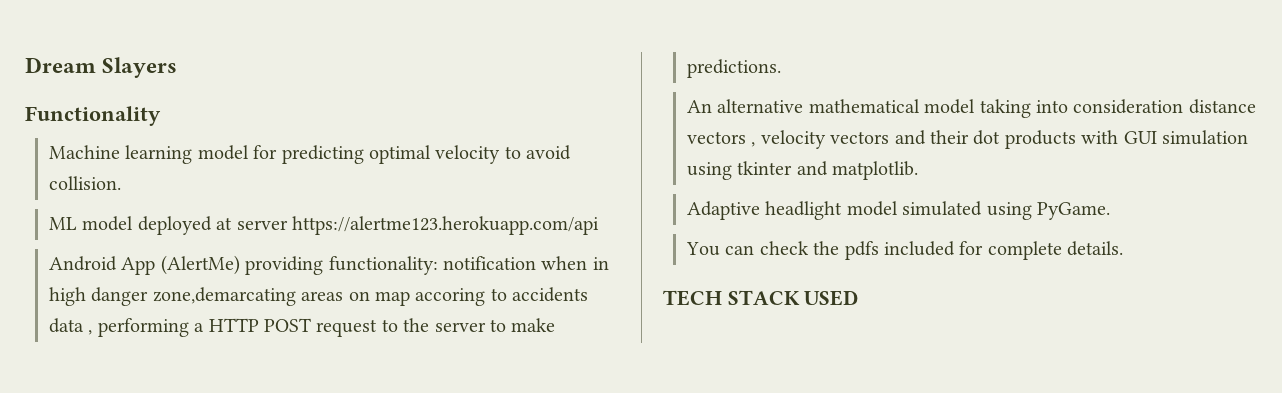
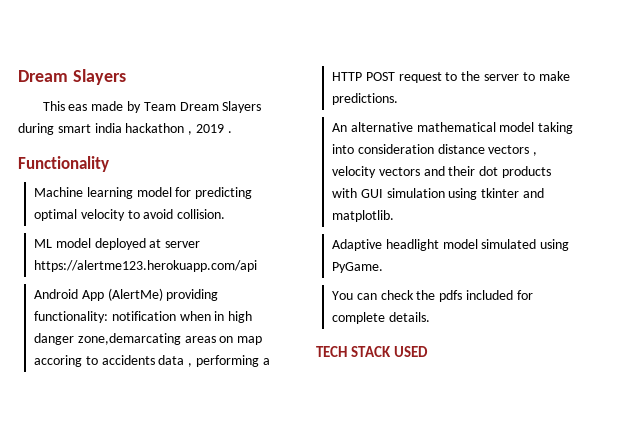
[25,57,178,78] Dream Slayers -> [18,69,126,85] [42,101,262,113] [18,123,232,135] Dream Slayers // This eas made by Team Dream Slayers during smart india hackathon , 2019 .

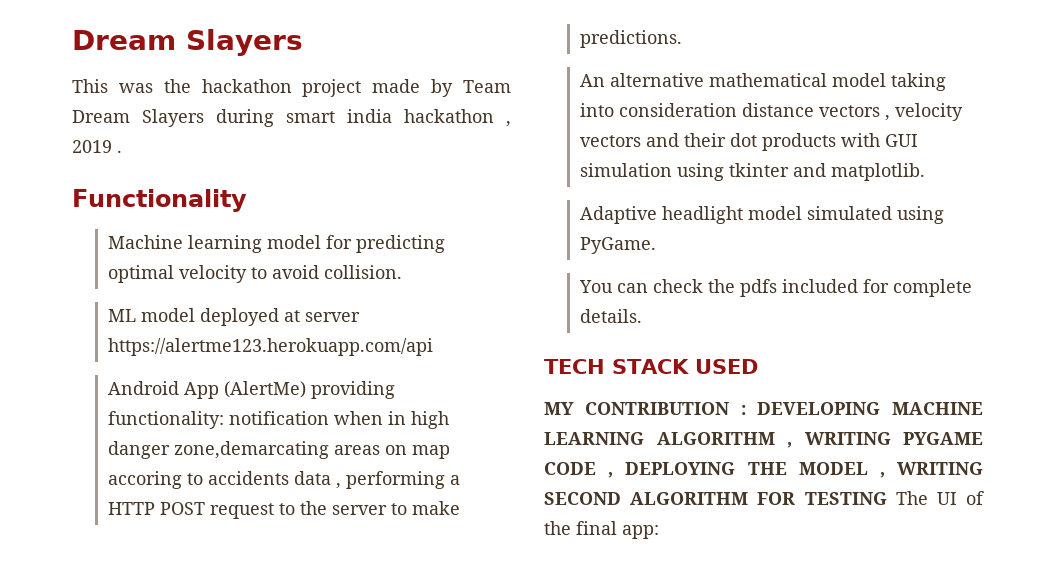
[68,104,88,111] eas -> [118,79,362,97] was the hackathon project
(429, 351) none -> [544,402,983,415] [544,432,983,448] [544,462,983,478] [544,491,984,505] [544,521,659,539] // MY CONTRIBUTION : DEVELOPING MACHINE LEARNING ALGORITHM , WRITING PYGAME CODE , DEPLOYING THE MODEL , WRITING SECOND ALGORITHM FOR TESTING The UI of the final app:

